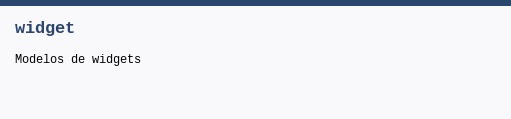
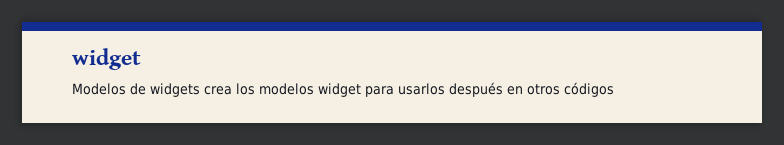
(141, 60) none -> [204,82,614,97] crea los modelos widget para usarlos después en otros códigos

